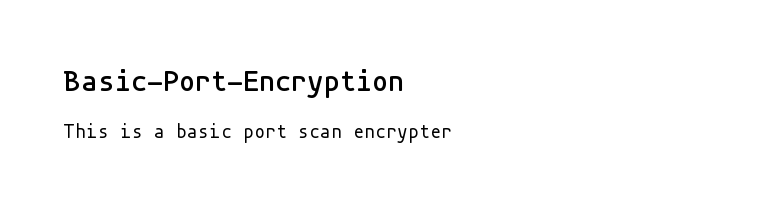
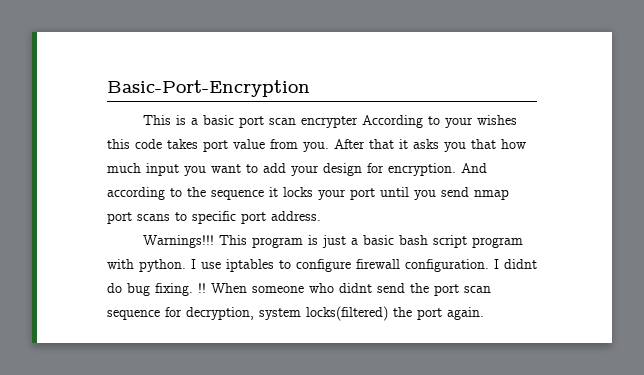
(452, 134) none -> [362,115,518,128] [107,139,526,152] [107,163,487,176] [107,187,509,200] [107,211,321,224] [143,235,524,248] [107,259,537,272] [107,283,491,296] [107,306,484,321] According to your wishes this code takes port value from you. After that it asks you that how much input you want to add your design for encryption. And according to the sequence it locks your port until you send nmap port scans to specific port address. // Warnings!!! This program is just a basic bash script program with python. I use iptables to configure firewall configuration. I didnt do bug fixing. !! When someone who didnt send the port scan sequence for decryption, system locks(filtered) the port again.

